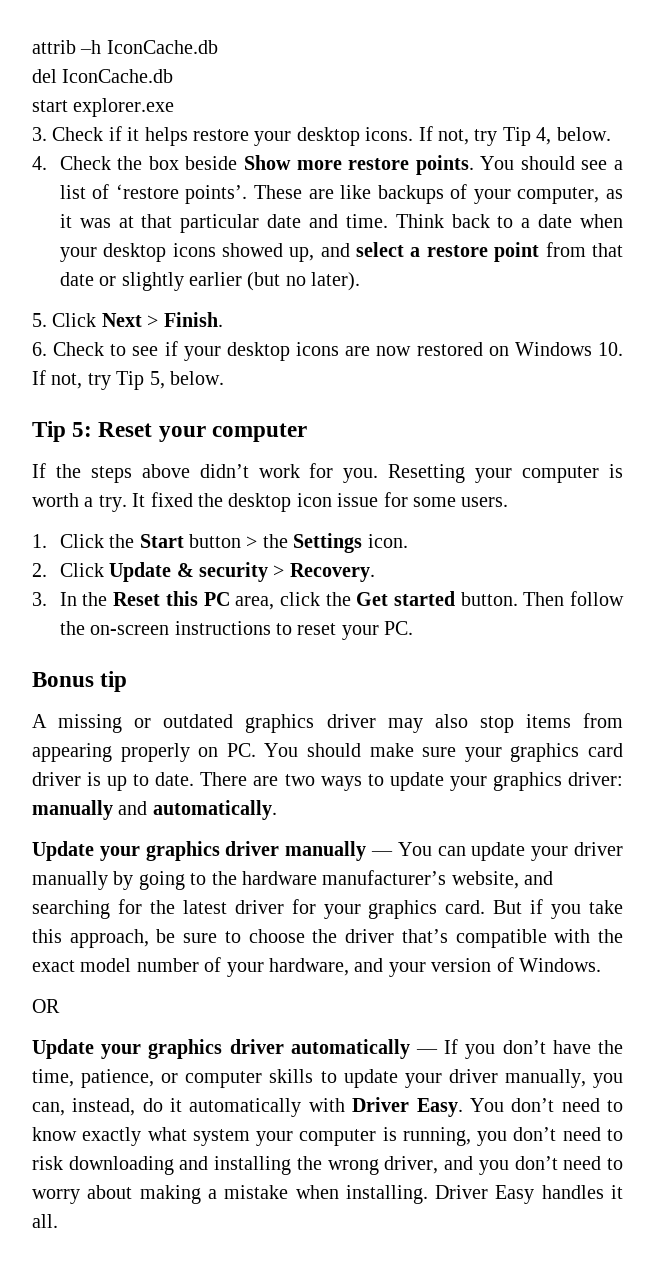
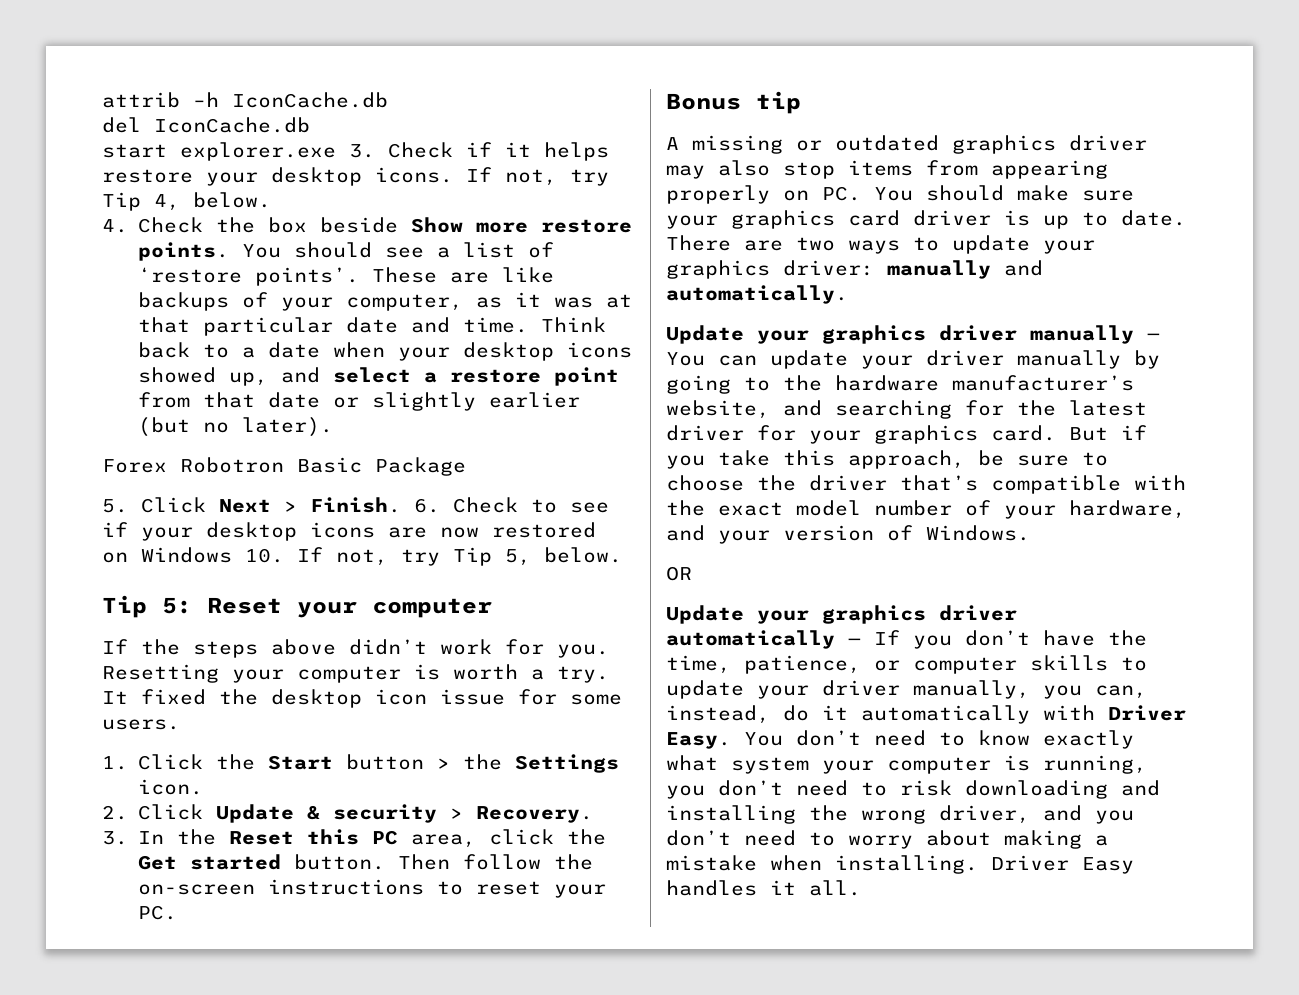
(175, 107) // -> (336, 151) none
(361, 281) none -> [102,457,466,476] // Forex Robotron Basic Package
(223, 319) // -> (401, 505) none

